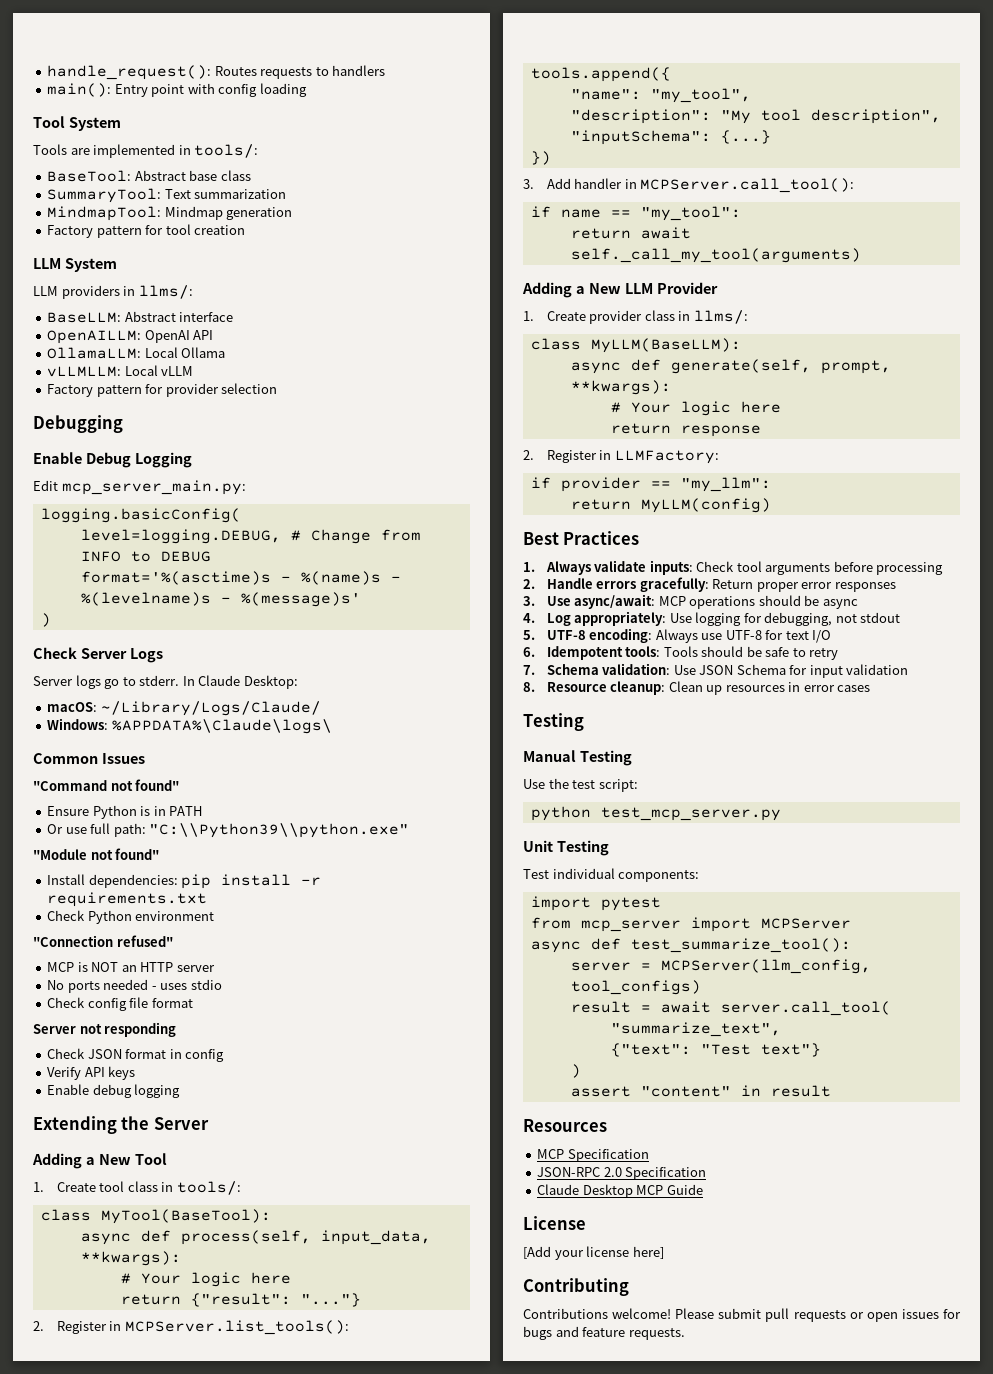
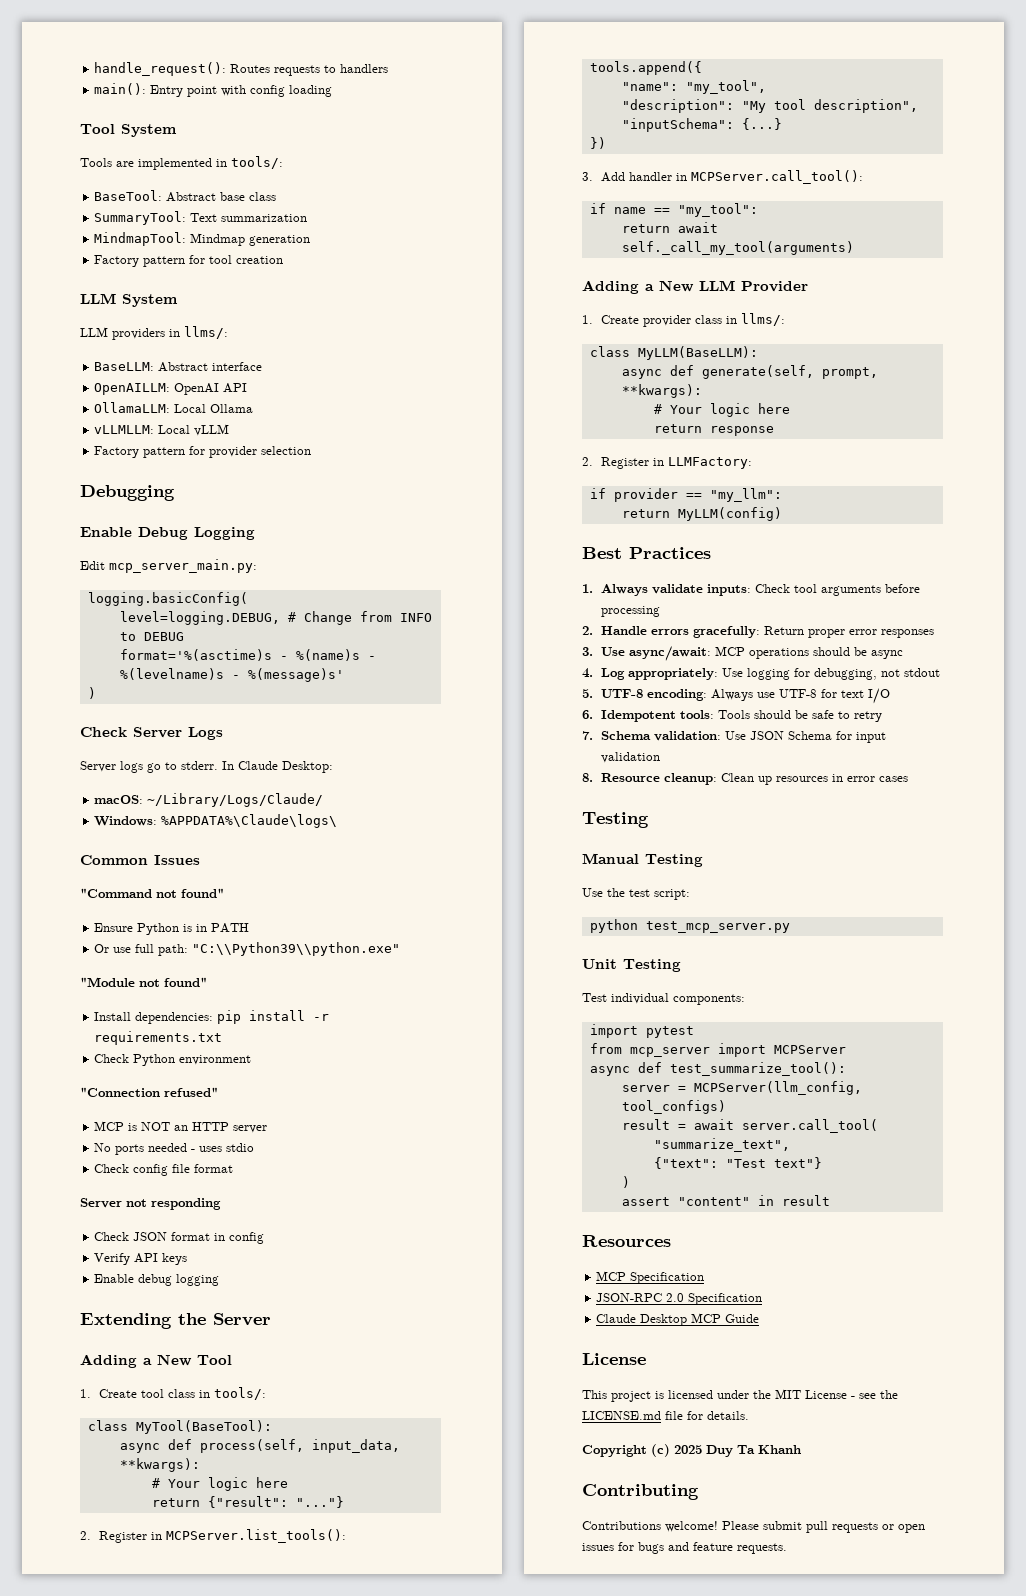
[523,1246,664,1260] [Add your license here] -> [582,1389,898,1402] [582,1411,749,1420] [582,1444,801,1457] This project is licensed under the MIT License - see the LICENSE.md file for details. // Copyright (c) 2025 Duy Ta Khanh

